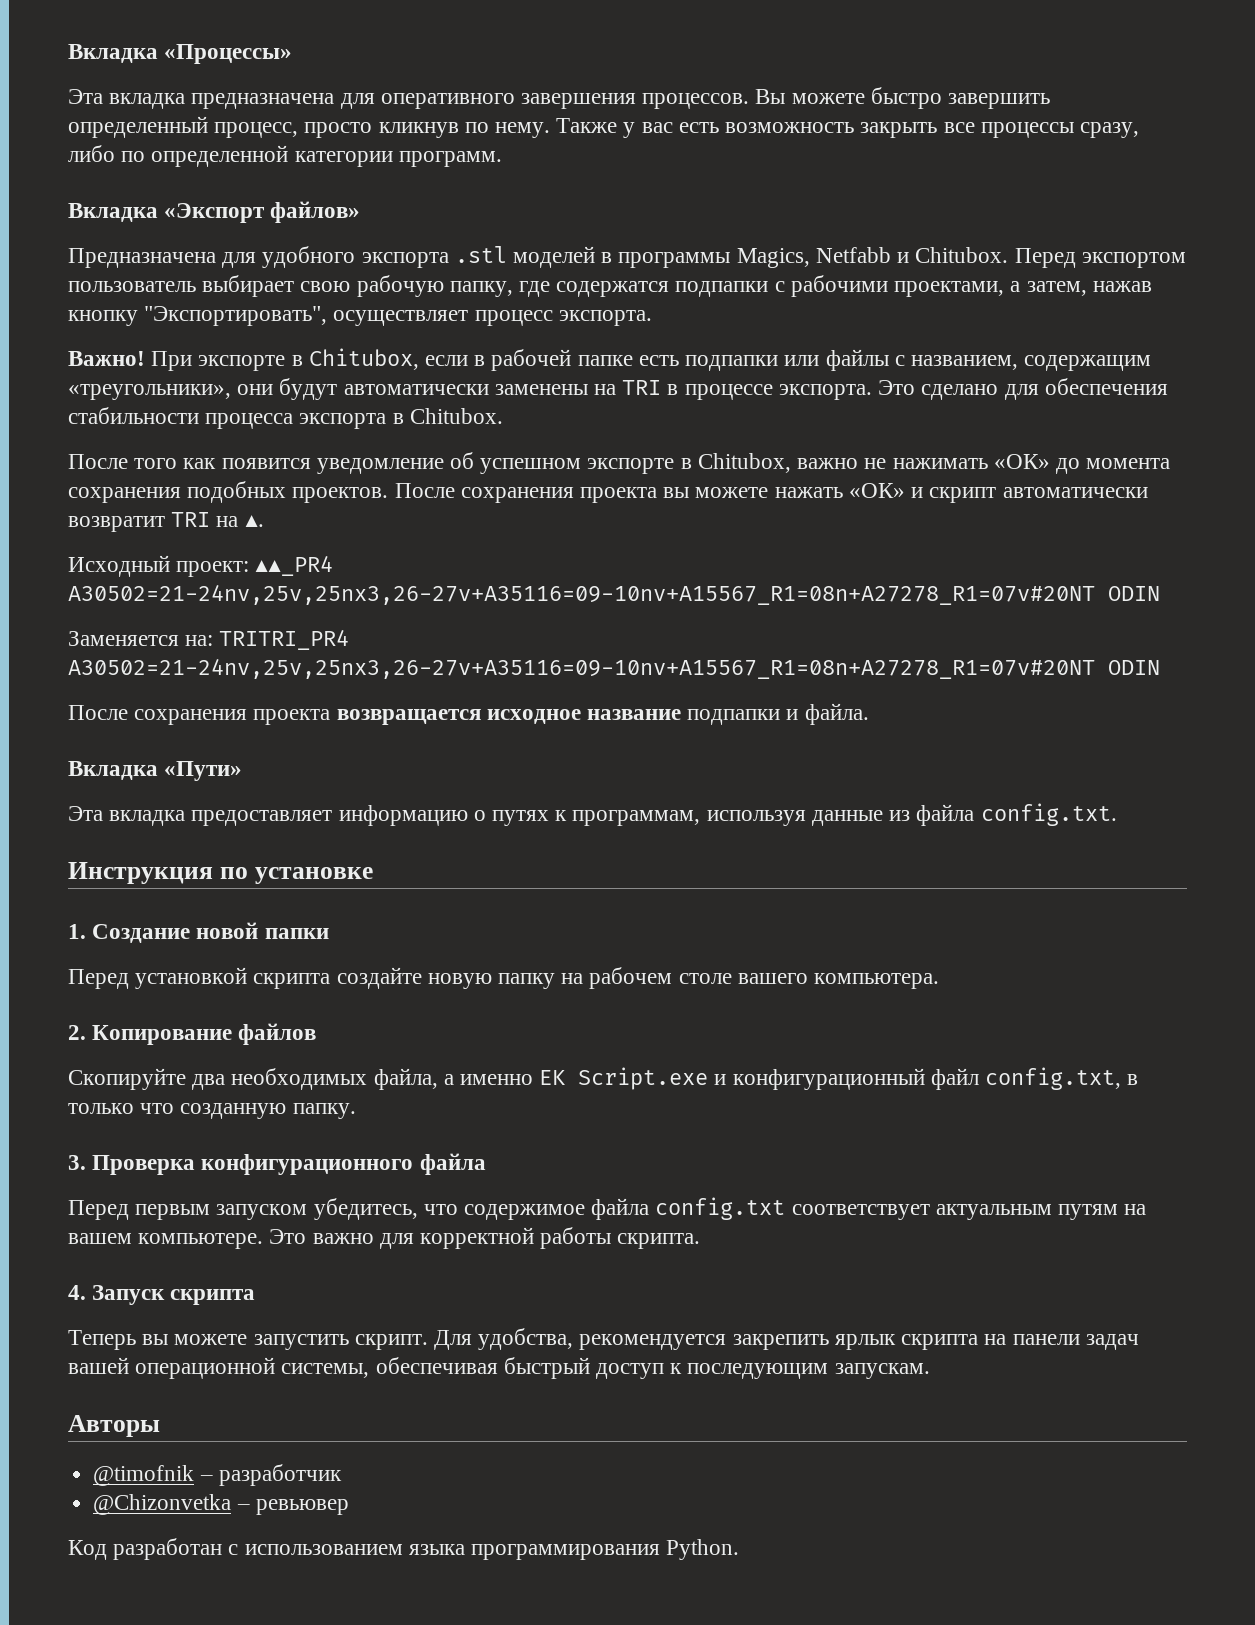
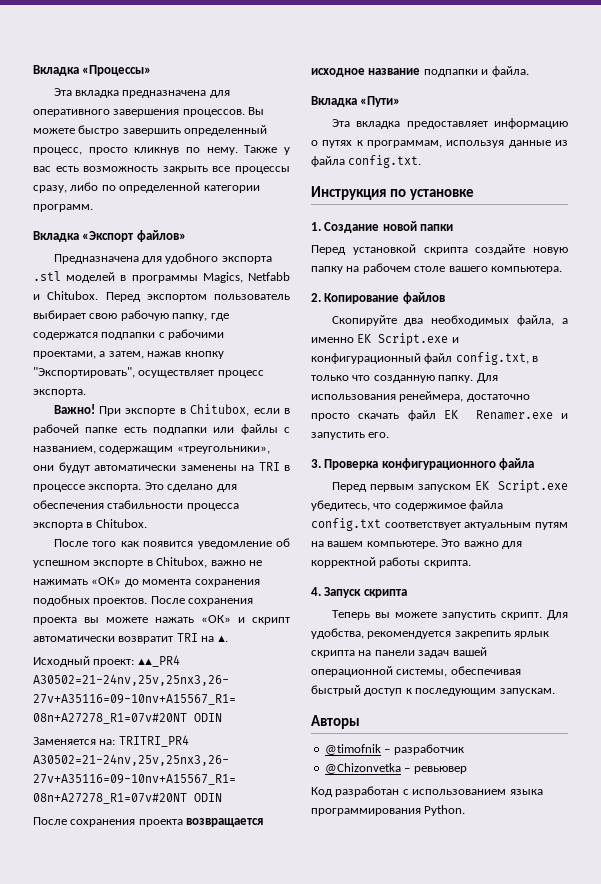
(356, 1111) none -> [476,373,498,383] [311,391,530,402] [311,410,568,421] [311,432,390,440] Для использования ренеймера, достаточно просто скачать файл EK Renamer.exe и запустить его.
(308, 1212) none -> [475,480,568,493] EK Script.exe

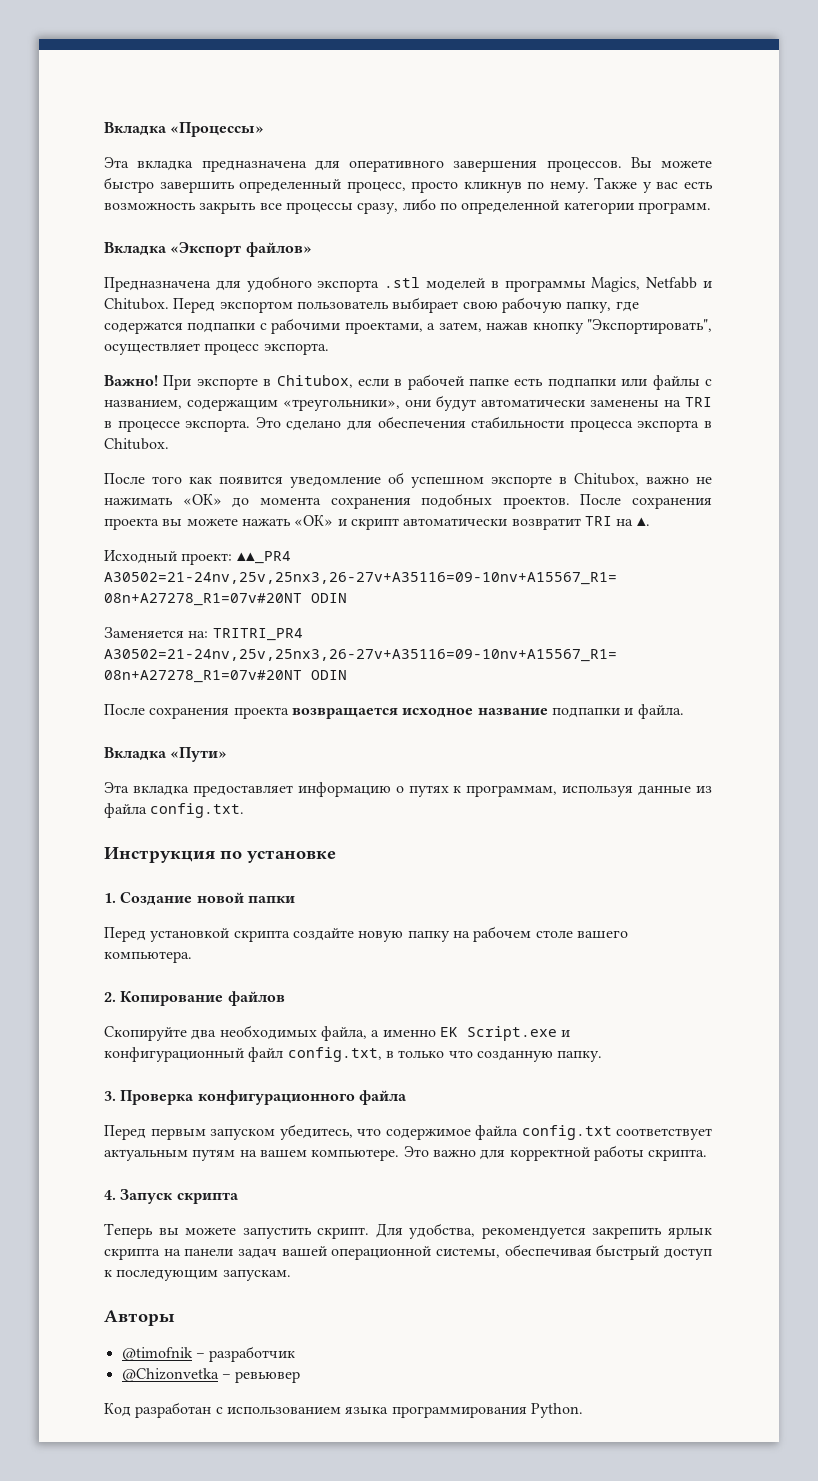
[476,373,498,383] [311,391,530,402] [311,410,568,421] [311,432,390,440] Для использования ренеймера, достаточно просто скачать файл EK Renamer.exe и запустить его. -> (603, 1056) none
[475,480,568,493] EK Script.exe -> (275, 1134) none

